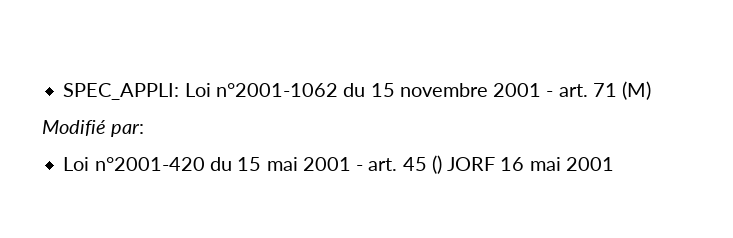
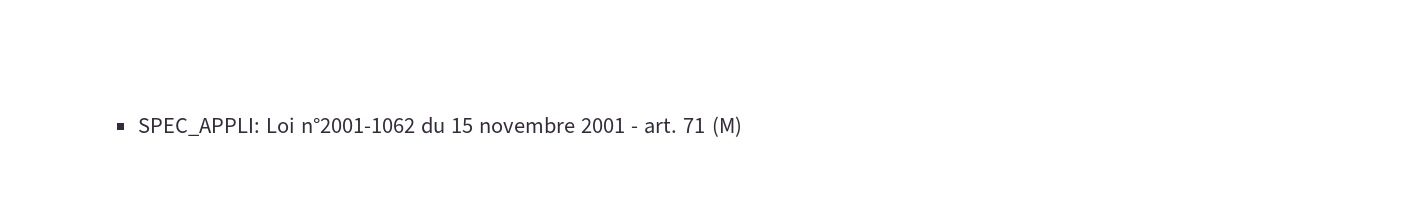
[42,120,145,137] [63,155,614,174] // Modifié par: // Loi n°2001-420 du 15 mai 2001 - art. 45 () JORF 16 mai 2001 -> (742, 126) none

